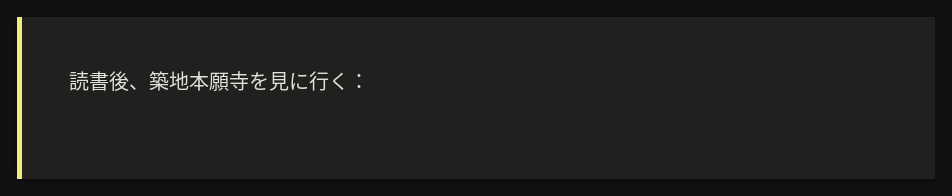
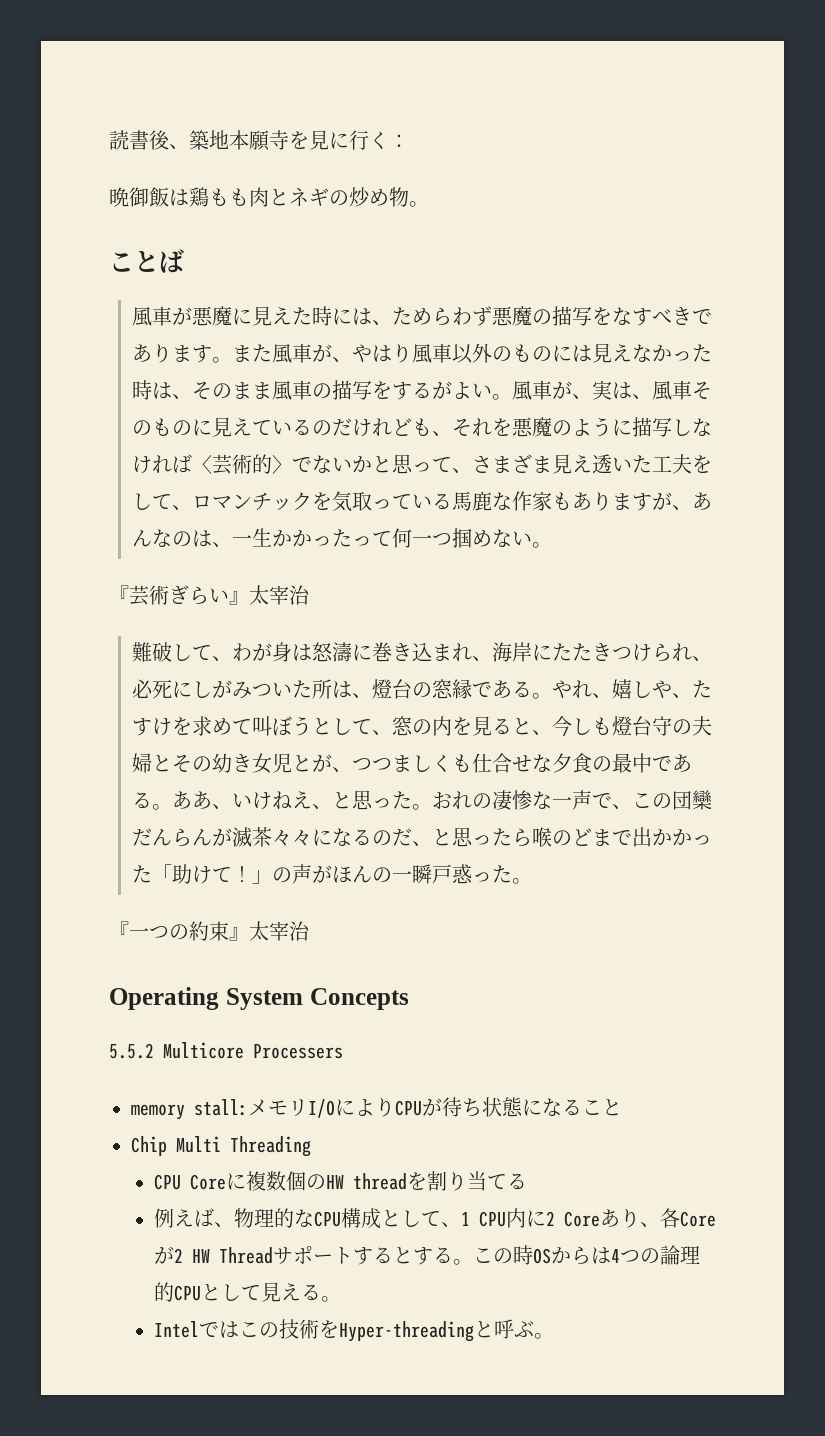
(369, 81) none -> [109,187,429,207] [109,249,184,273] [131,306,712,326] [131,343,712,364] [131,380,712,400] [131,417,712,437] [131,454,712,475] [131,491,712,512] [131,528,552,548] [109,585,310,606] [131,642,712,662] [131,679,712,699] [131,716,712,737] [131,753,692,774] [131,790,712,810] [131,827,712,847] [131,864,532,884] [109,921,310,941] [109,987,409,1010] [109,1042,343,1059] [131,1097,622,1120] [131,1136,311,1157] [153,1171,527,1191] [153,1208,716,1229] [153,1245,700,1265] [153,1282,341,1302] [153,1319,554,1342] // 晩御飯は鶏もも肉とネギの炒め物。 // ことば // 風車が悪魔に見えた時には、ためらわず悪魔の描写をなすべきであります。また風車が、やはり風車以外のものには見えなかった時は、そのまま風車の描写をするがよい。風車が、実は、風車そのものに見えているのだけれども、それを悪魔のように描写しなければ〈芸術的〉でないかと思って、さまざま見え透いた工夫をして、ロマンチックを気取っている馬鹿な作家もありますが、あんなのは、一生かかったって何一つ掴めない。 // 『芸術ぎらい』太宰治 // 難破して、わが身は怒濤に巻き込まれ、海岸にたたきつけられ、必死にしがみついた所は、燈台の窓縁である。やれ、嬉しや、たすけを求めて叫ぼうとして、窓の内を見ると、今しも燈台守の夫婦とその幼き女児とが、つつましくも仕合せな夕食の最中である。ああ、いけねえ、と思った。おれの凄惨な一声で、この団欒だんらんが滅茶々々になるのだ、と思ったら喉のどまで出かかった「助けて！」の声がほんの一瞬戸惑った。 // 『一つの約束』太宰治 // Operating System Concepts // 5.5.2 Multicore Processers // memory stall:メモリI/OによりCPUが待ち状態になること // Chip Multi Threading // CPU Coreに複数個のHW threadを割り当てる // 例えば、物理的なCPU構成として、1 CPU内に2 Coreあり、各Coreが2 HW Threadサポートするとする。この時OSからは4つの論理的CPUとして見える。 // Intelではこの技術をHyper-threadingと呼ぶ。

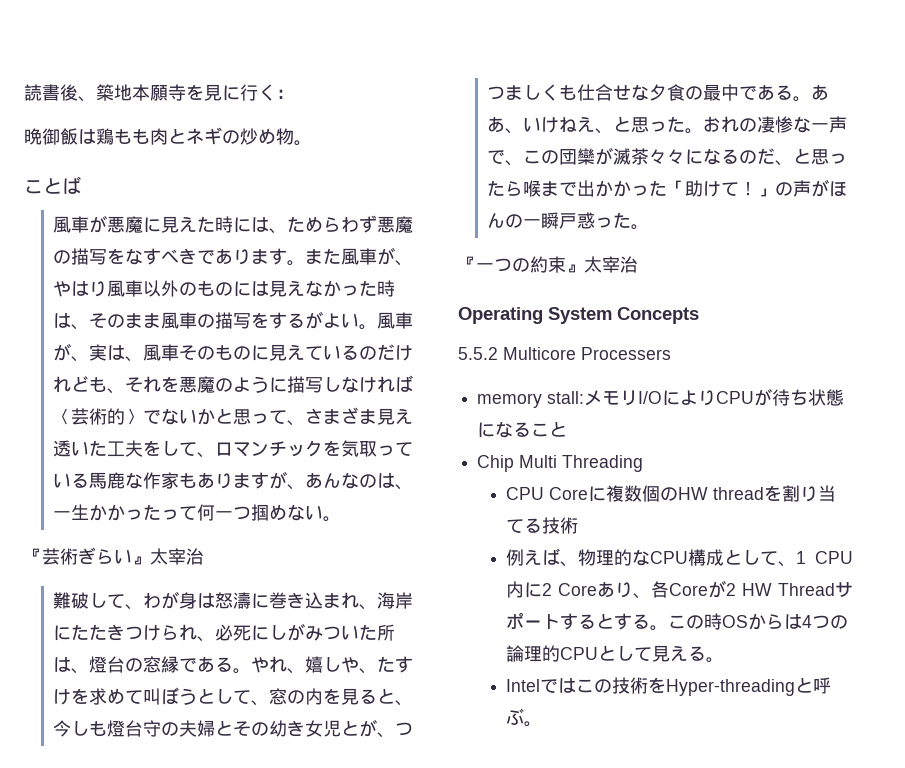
[131,828,212,847] だんらん -> (596, 156) none
[551,828,592,846] のど -> (542, 188) none
(527, 1181) none -> [542,517,579,534] 技術

